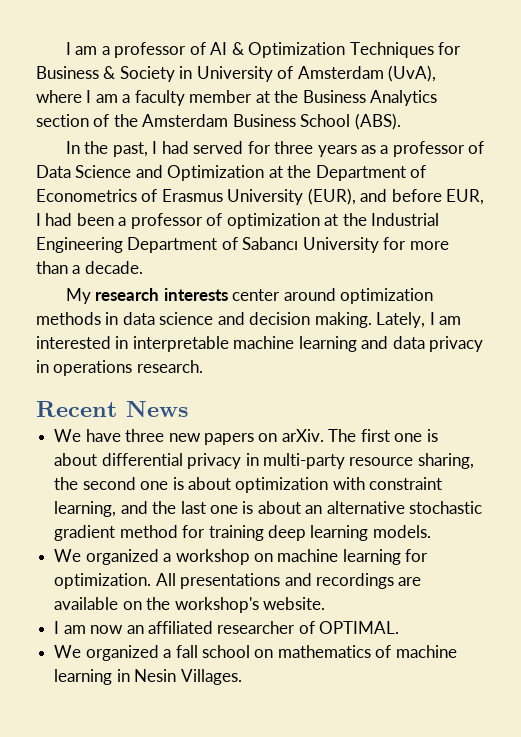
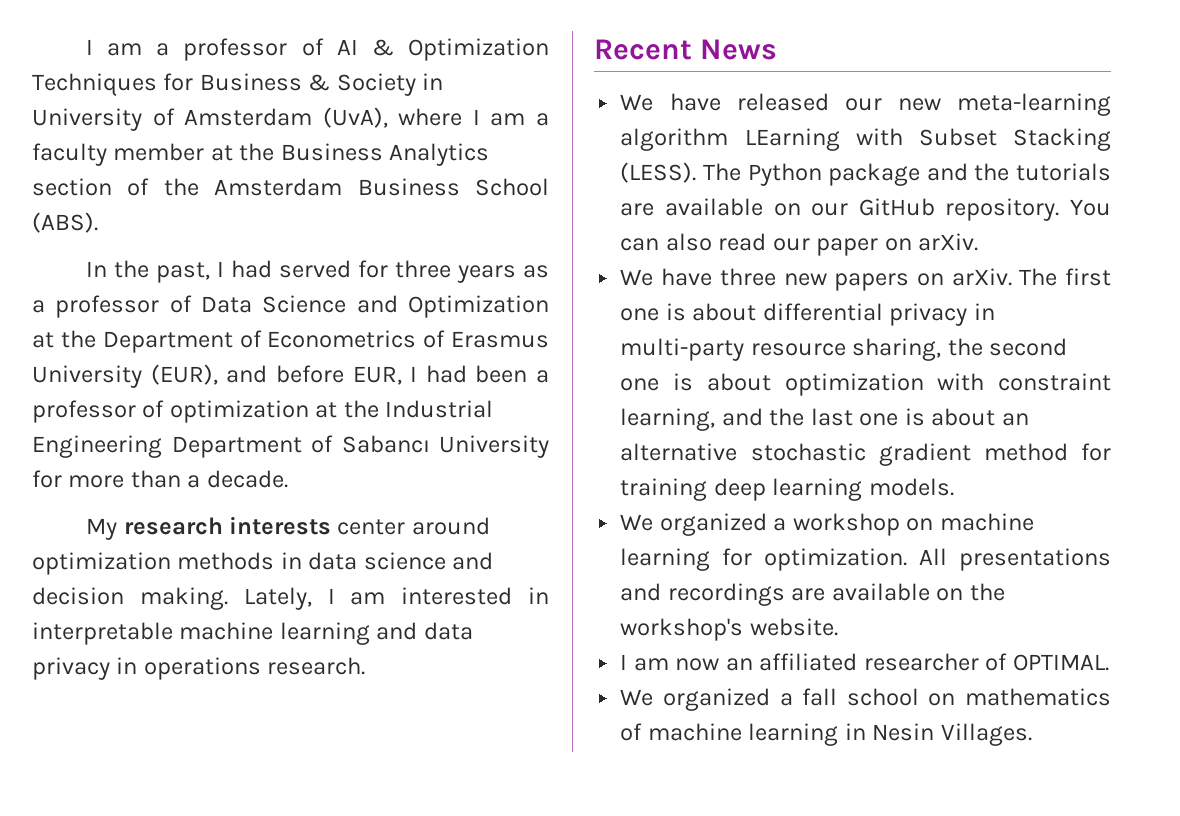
(188, 409) none -> [620,93,1111,116] [620,128,1111,151] [620,162,1111,186] [620,198,1111,221] [620,233,979,256] // We have released our new meta-learning algorithm LEarning with Subset Stacking (LESS). The Python package and the tutorials are available on our GitHub repository. You can also read our paper on arXiv.

